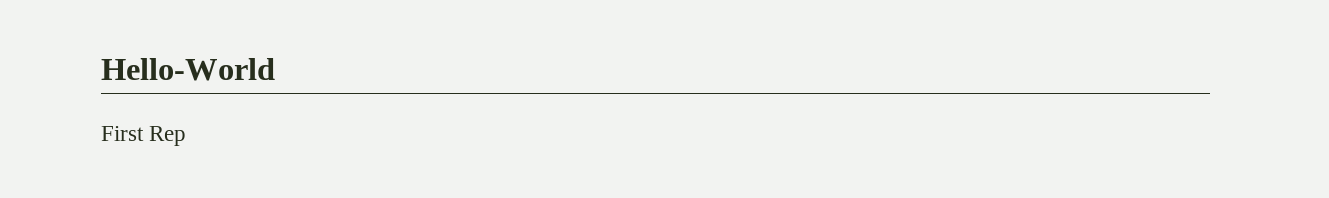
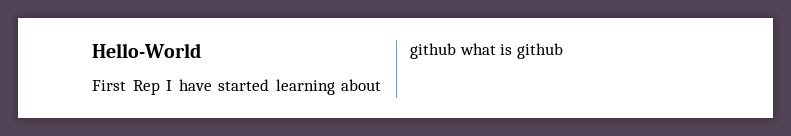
(187, 136) none -> [166,79,381,95] [410,43,563,59] I have started learning about github what is github

